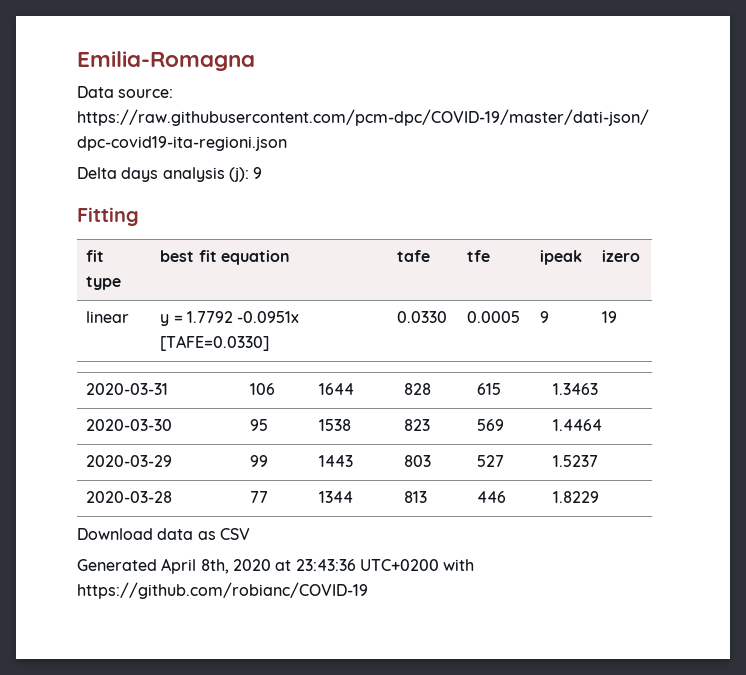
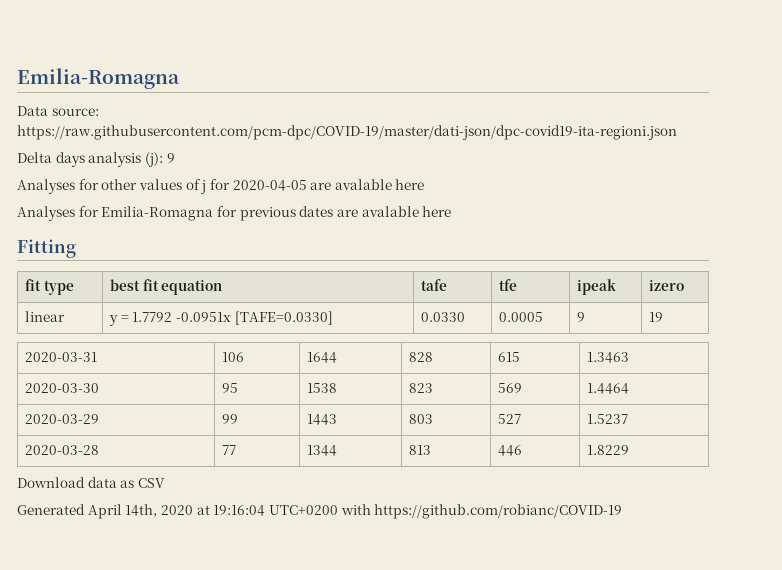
(263, 173) none -> [17,179,425,194] [17,206,452,221] // Analyses for other values of j for 2020-04-05 are avalable here // Analyses for Emilia-Romagna for previous dates are avalable here
[200,559,229,574] 8th, -> [125,504,158,517] 14th,
[295,559,356,571] 23:43:36 -> [213,505,266,516] 19:16:04

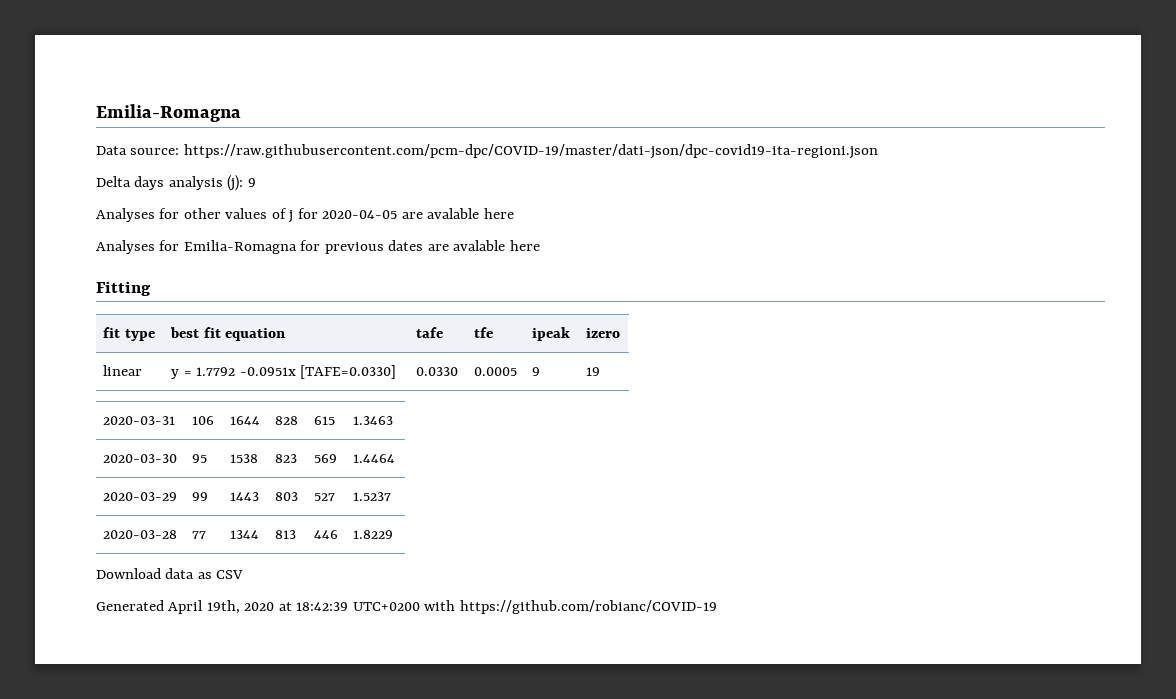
[125,504,158,517] 14th, -> [206,600,240,614] 19th,
[213,505,266,516] 19:16:04 -> [296,602,349,611] 18:42:39

